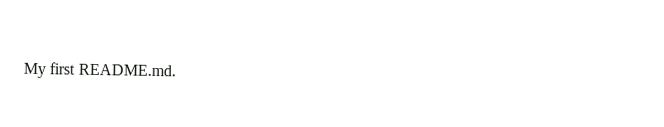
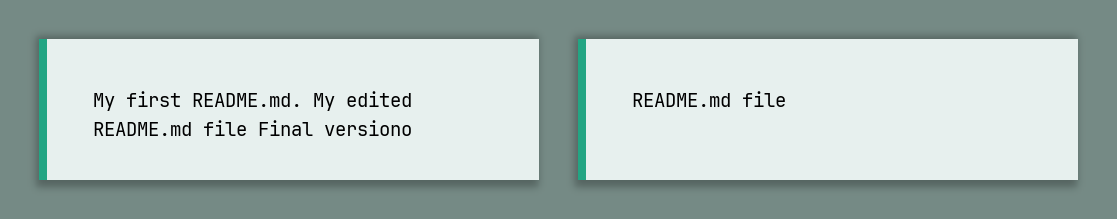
(176, 70) none -> [313,91,412,111] [93,120,412,136] [632,91,786,107] My edited README.md file Final versiono README.md file

